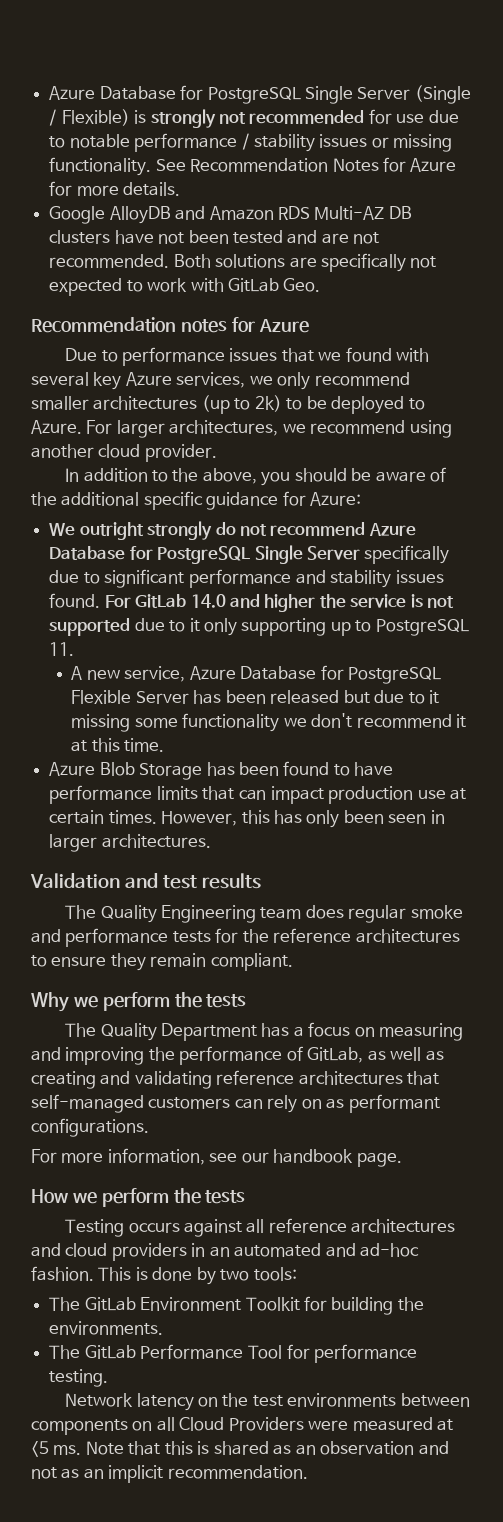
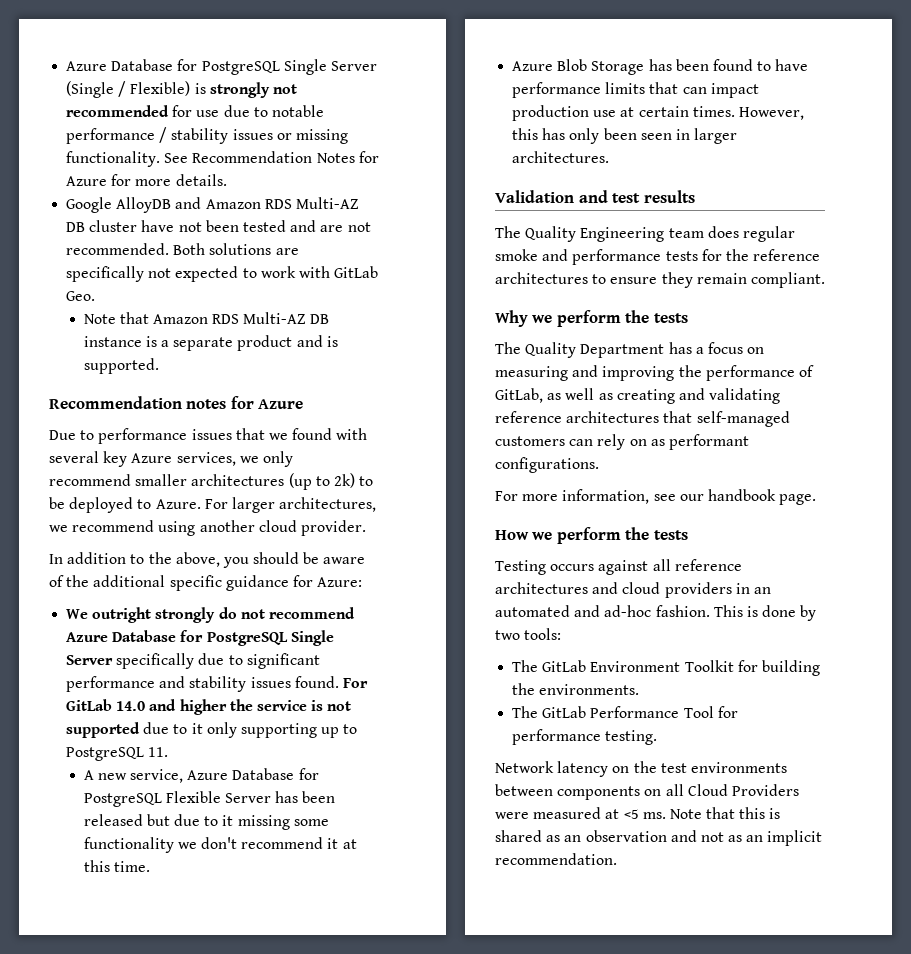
[49,230,111,244] clusters -> [89,220,138,232] cluster
(321, 285) none -> [83,312,329,324] [83,335,338,351] [83,358,159,374] // Note that Amazon RDS Multi-AZ DB instance is a separate product and is supported.

